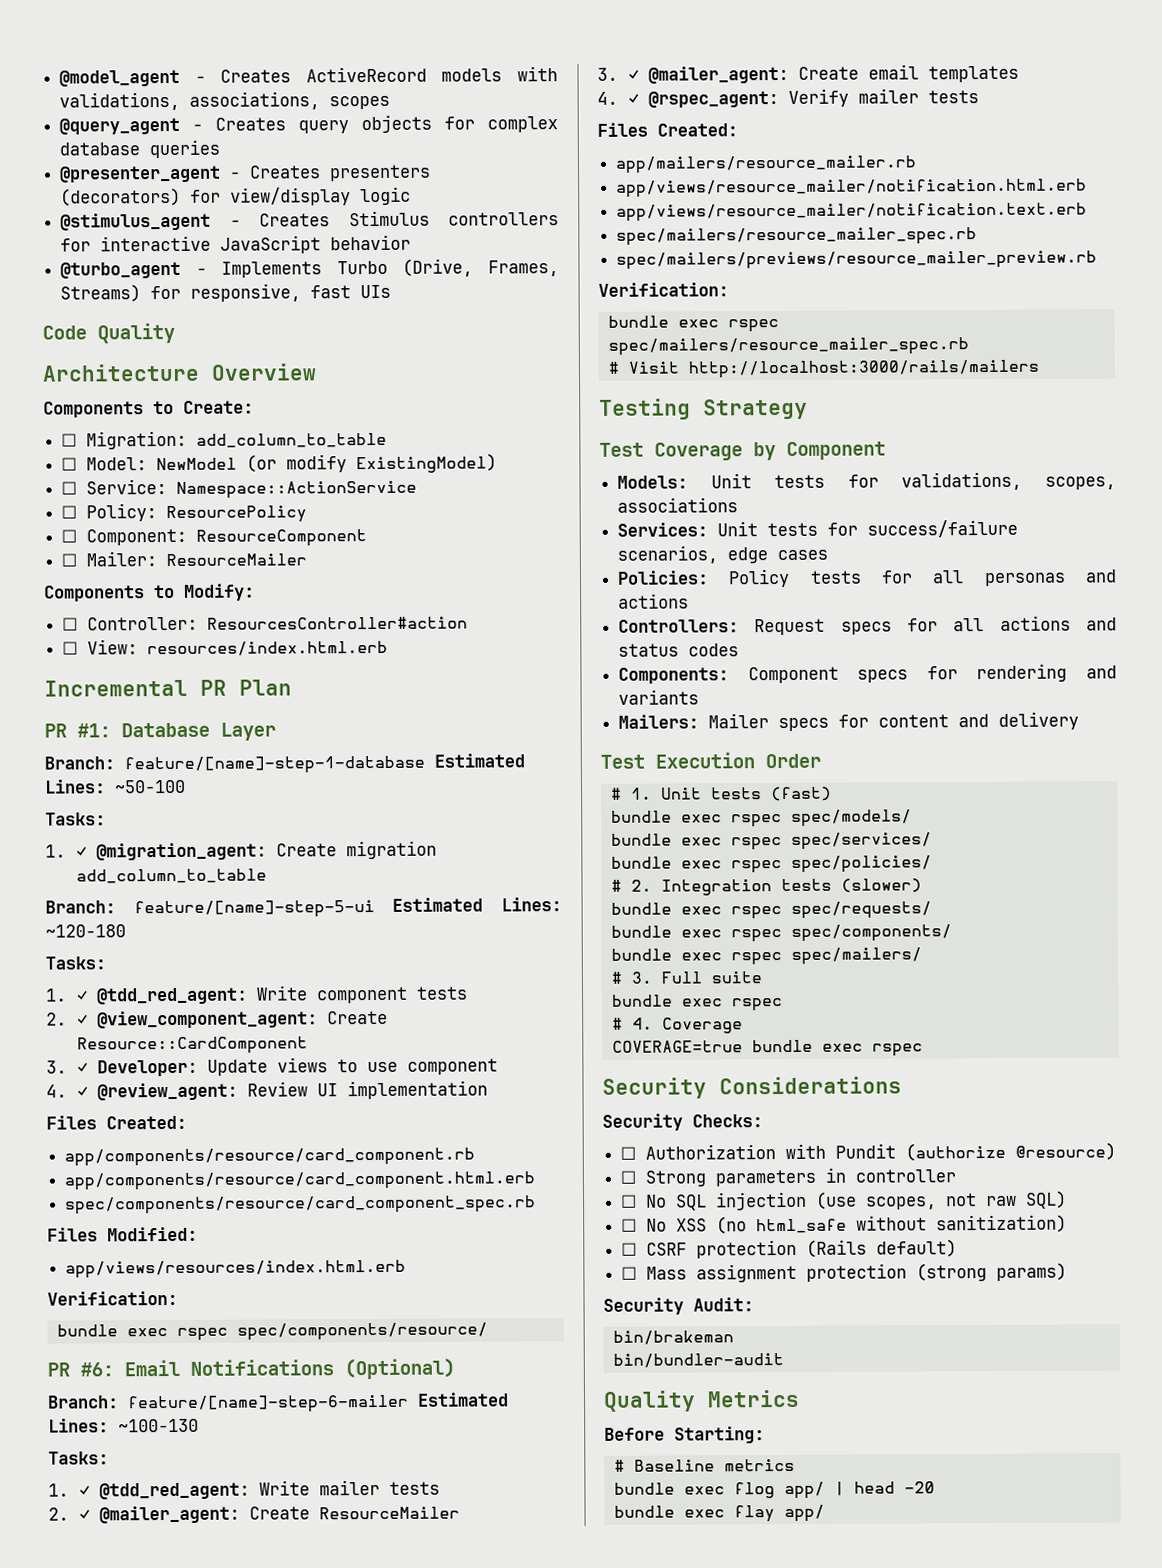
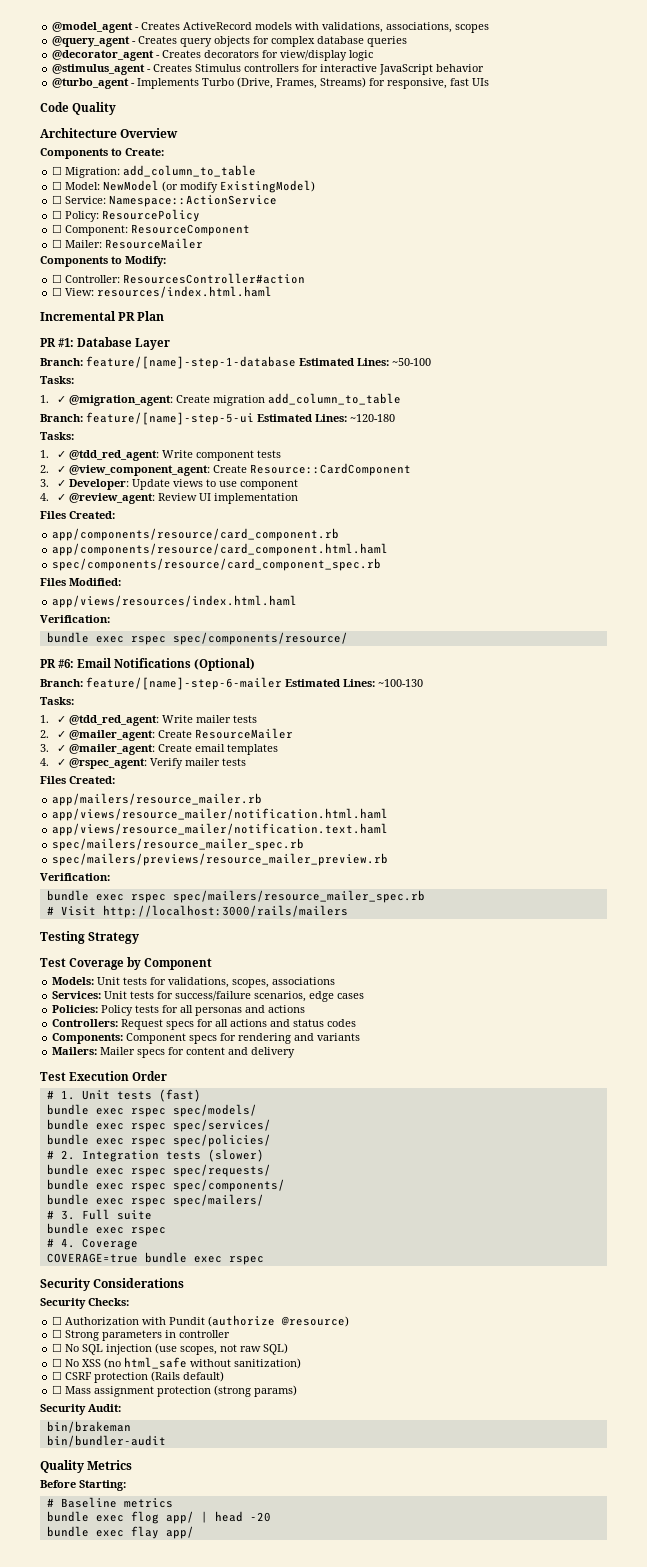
[59,164,432,183] [60,187,182,207] @presenter_agent - Creates presenters (decorators) -> [52,50,260,61] @decorator_agent - Creates decorators
[147,640,389,657] resources/index.html.erb -> [97,286,273,298] resources/index.html.haml
[64,1171,536,1191] app/components/resource/card_component.html.erb -> [52,543,389,556] app/components/resource/card_component.html.haml
[65,1259,407,1279] app/views/resources/index.html.erb -> [52,595,298,608] app/views/resources/index.html.haml
[616,178,1088,198] [616,202,1088,222] app/views/resource_mailer/notification.html.erb // app/views/resource_mailer/notification.text.erb -> [52,808,389,821] [52,823,389,836] app/views/resource_mailer/notification.html.haml // app/views/resource_mailer/notification.text.haml

